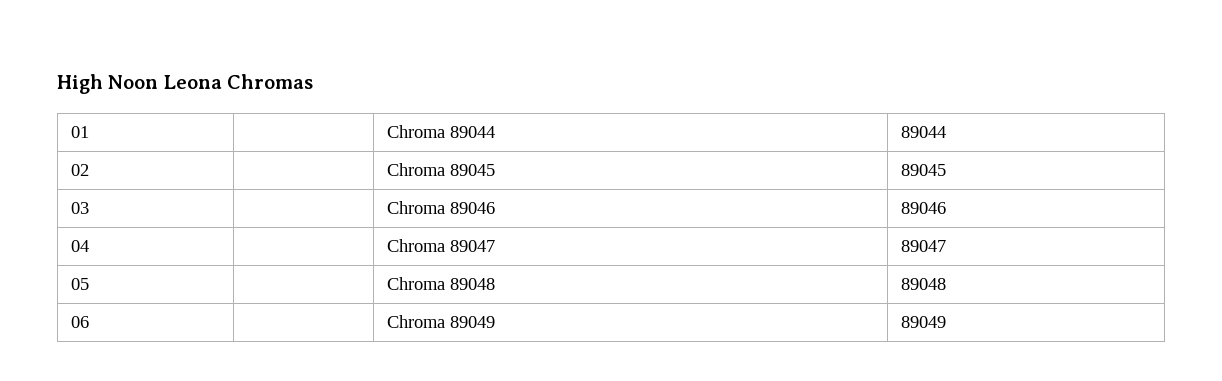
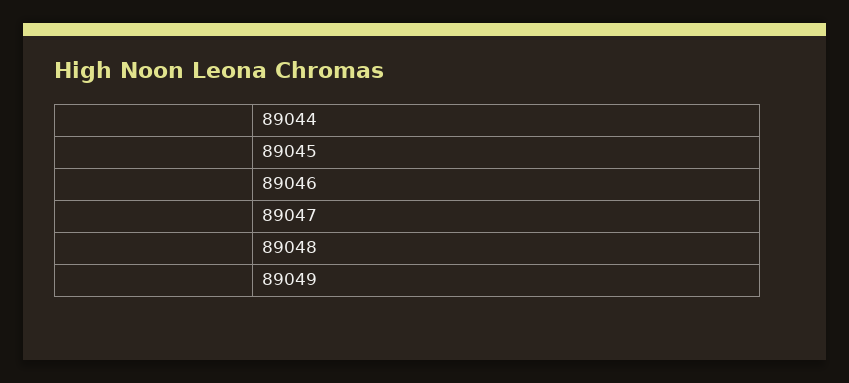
[71,126,90,138] [387,125,496,138] [901,126,947,138] [71,164,90,176] [387,163,496,176] [901,164,947,176] [71,202,90,214] [387,201,496,214] [901,202,947,214] [71,240,90,252] [387,239,496,252] [901,240,947,252] [71,278,90,290] [387,277,496,290] [901,278,947,290] [71,316,90,328] [387,315,496,328] 01 | | Chroma 89044 | 89044 // 02 | | Chroma 89045 | 89045 // 03 | | Chroma 89046 | 89046 // 04 | | Chroma 89047 | 89047 // 05 | | Chroma 89048 | 89048 // 06 | | Chroma 89049 -> [262,113,318,125] [262,145,318,157] [262,177,318,189] [262,209,318,221] [262,241,318,253] | 89044 // | 89045 // | 89046 // | 89047 // | 89048 //

